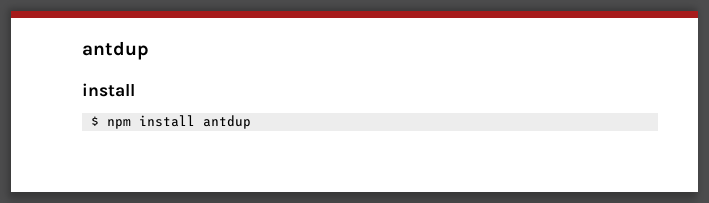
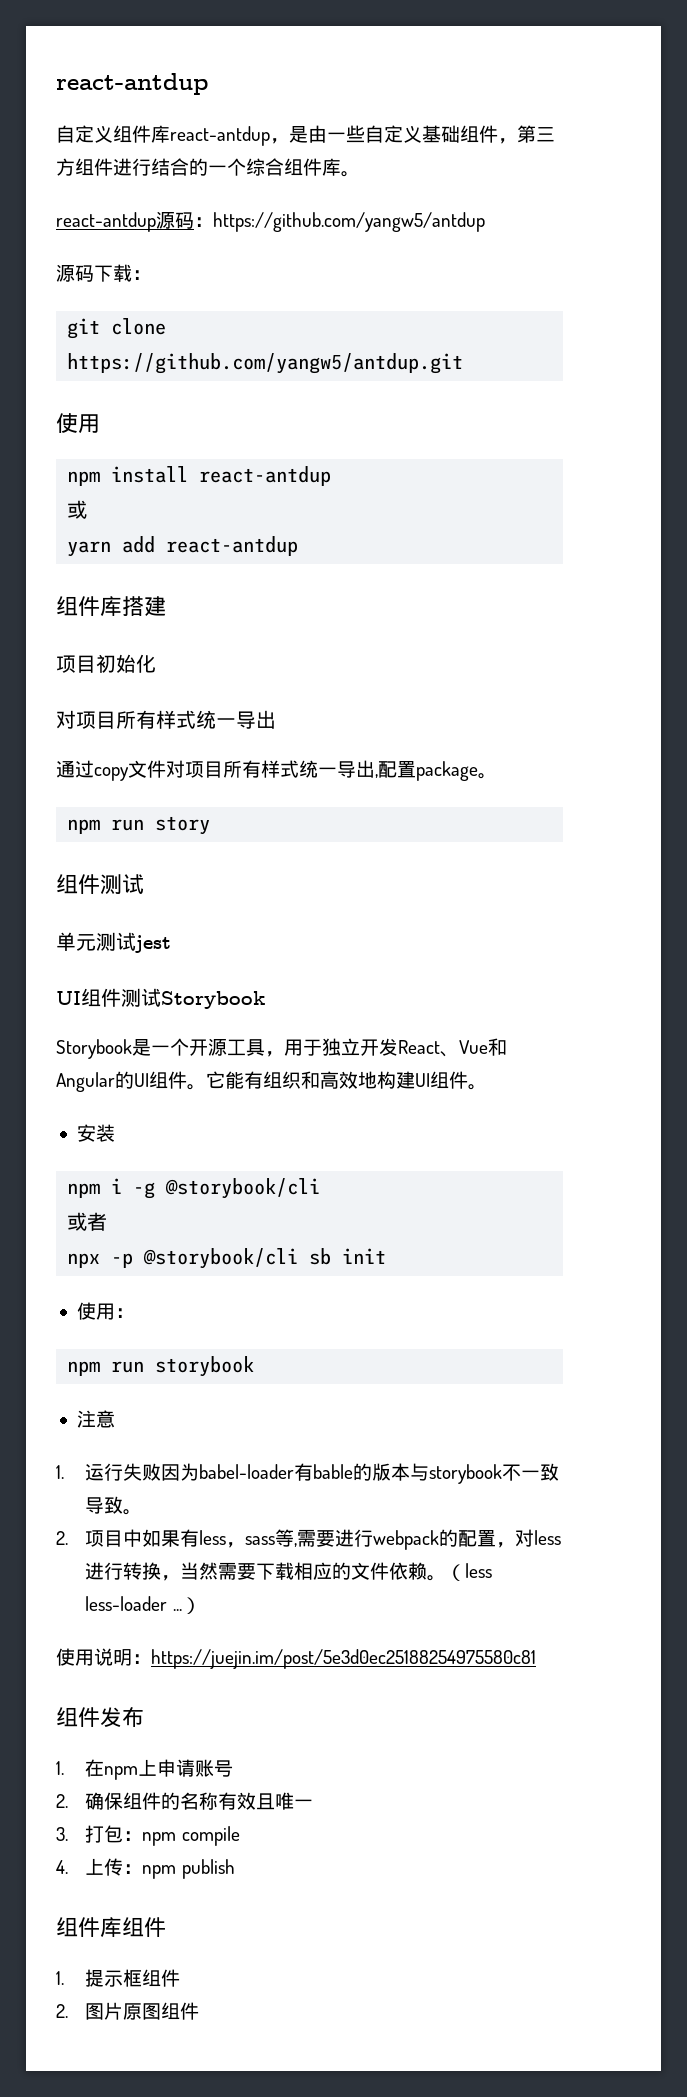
[82,41,149,60] [82,83,135,97] [91,115,251,129] antdup // install // $ npm install antdup -> [56,73,208,95] [56,125,555,146] [56,158,360,177] [56,211,485,232] [56,264,151,282] [67,318,167,339] [67,353,464,374] [56,413,100,433] [67,466,332,486] [67,500,88,519] [67,536,299,557] [56,596,166,616] [56,654,156,673] [56,710,276,729] [56,760,497,781] [67,816,211,835] [56,874,144,895] [56,932,171,953] [56,988,265,1009] [56,1038,507,1059] [56,1071,487,1092] [76,1124,115,1142] [67,1178,321,1199] [67,1212,108,1231] [67,1248,387,1269] [76,1302,134,1320] [67,1356,255,1377] [76,1410,115,1428] [56,1463,560,1484] [85,1496,143,1515] [56,1529,562,1550] [85,1562,493,1581] [85,1596,201,1614] [56,1648,536,1669] [56,1707,144,1727] [56,1759,234,1780] [56,1792,314,1810] [56,1825,240,1846] [56,1858,235,1879] [56,1917,166,1937] [56,1969,181,1987] [56,2002,200,2020] react-antdup // 自定义组件库react-antdup，是由一些自定义基础组件，第三方组件进行结合的一个综合组件库。 // react-antdup源码：https://github.com/yangw5/antdup // 源码下载： // git clone https://github.com/yangw5/antdup.git // 使用 // npm install react-antdup // 或 // yarn add react-antdup // 组件库搭建 // 项目初始化 // 对项目所有样式统一导出 // 通过copy文件对项目所有样式统一导出,配置package。 // npm run story // 组件测试 // 单元测试jest // UI组件测试Storybook // Storybook是一个开源工具，用于独立开发React、Vue和Angular的UI组件。它能有组织和高效地构建UI组件。 // 安装 // npm i -g @storybook/cli // 或者 // npx -p @storybook/cli sb init // 使用： // npm run storybook // 注意 // 1.运行失败因为babel-loader有bable的版本与storybook不一致导致。 // 2.项目中如果有less，sass等,需要进行webpack的配置，对less进行转换，当然需要下载相应的文件依赖。（less less-loader ...） // 使用说明：https://juejin.im/post/5e3d0ec25188254975580c81 // 组件发布 // 1.在npm上申请账号 // 2.确保组件的名称有效且唯一 // 3.打包：npm compile // 4.上传：npm publish // 组件库组件 // 1.提示框组件 // 2.图片原图组件

